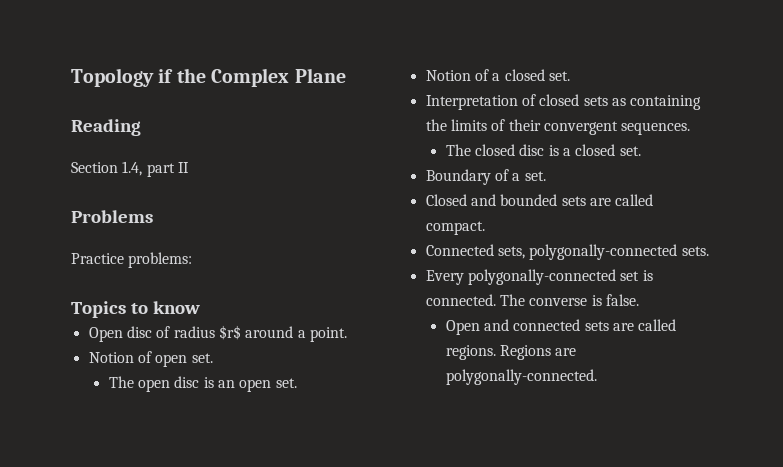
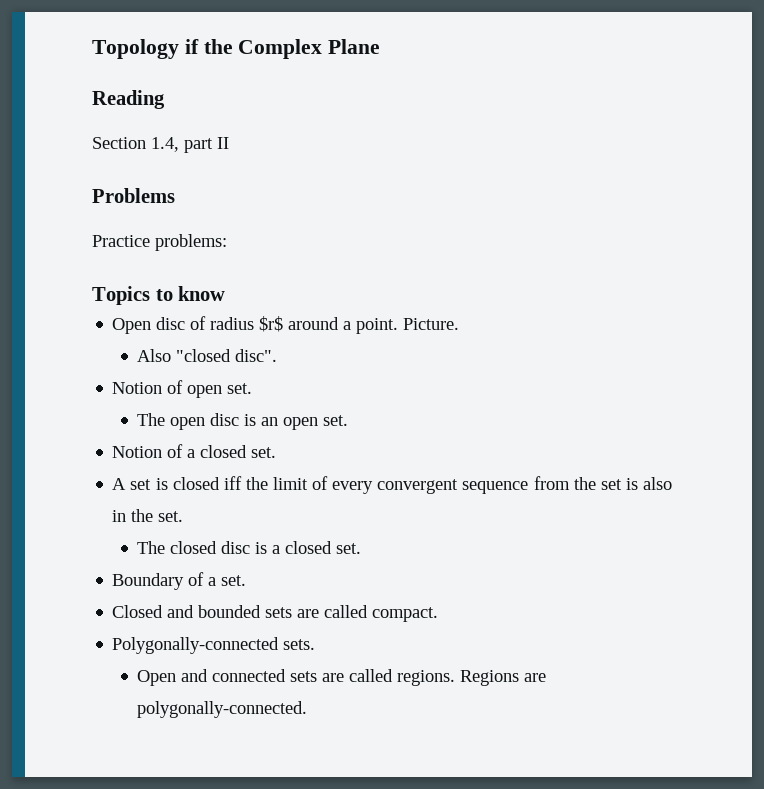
(347, 334) none -> [403,318,460,330] [137,349,278,362] Picture. // Also "closed disc".
[425,94,702,110] [425,119,691,135] Interpretation of closed sets as containing the limits of their convergent sequences. -> [112,476,672,494] [112,509,184,522] A set is closed iff the limit of every convergent sequence from the set is also in the set.
[425,244,709,260] [425,269,653,285] [425,294,639,306] Connected sets, polygonally-connected sets. // Every polygonally-connected set is connected. The converse is false. -> [112,637,316,654] Polygonally-connected sets.

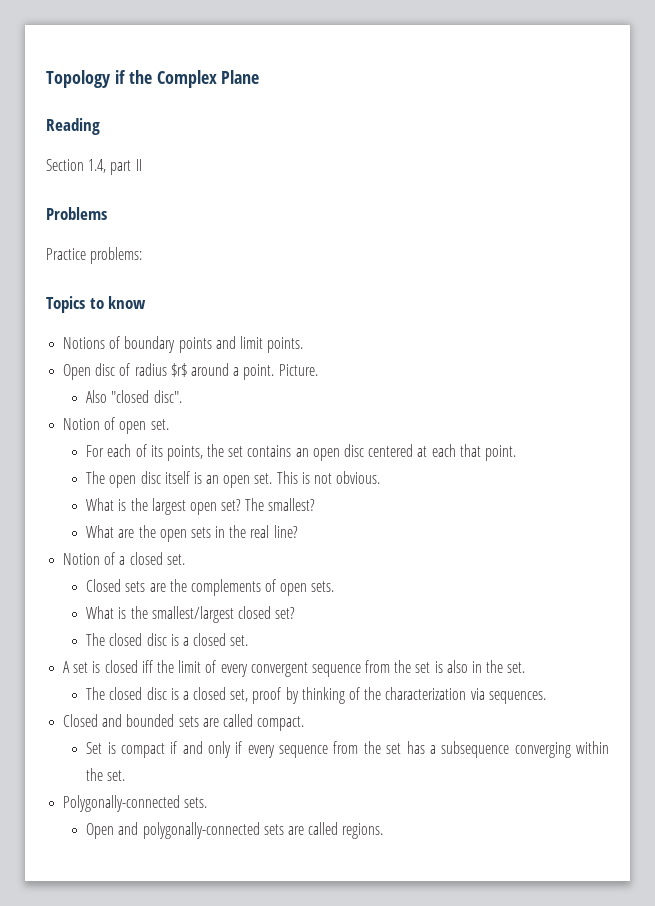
(226, 293) none -> [63,336,304,353] // Notions of boundary points and limit points.
(253, 388) none -> [86,444,516,461] // For each of its points, the set contains an open disc centered at each that point.
(240, 419) none -> [164,471,190,484] itself
(349, 420) none -> [276,471,381,484] [86,498,316,515] [86,525,298,542] This is not obvious. // What is the largest open set? The smallest? // What are the open sets in the real line?
(277, 452) none -> [86,579,335,596] [86,606,296,623] [86,633,249,646] // Closed sets are the complements of open sets. // What is the smallest/largest closed set? // The closed disc is a closed set.
[336,543,362,554] [112,572,247,590] set. // Boundary of a set. -> [230,687,546,704] set, proof by thinking of the characterization via sequences.
(439, 614) none -> [86,741,609,758] [86,768,126,781] // Set is compact if and only if every sequence from the set has a subsequence converging within the set.
[212,669,287,682] connected -> [142,822,260,839] polygonally-connected
[460,670,547,686] [137,701,308,718] Regions are polygonally-connected. -> (384, 831) none

